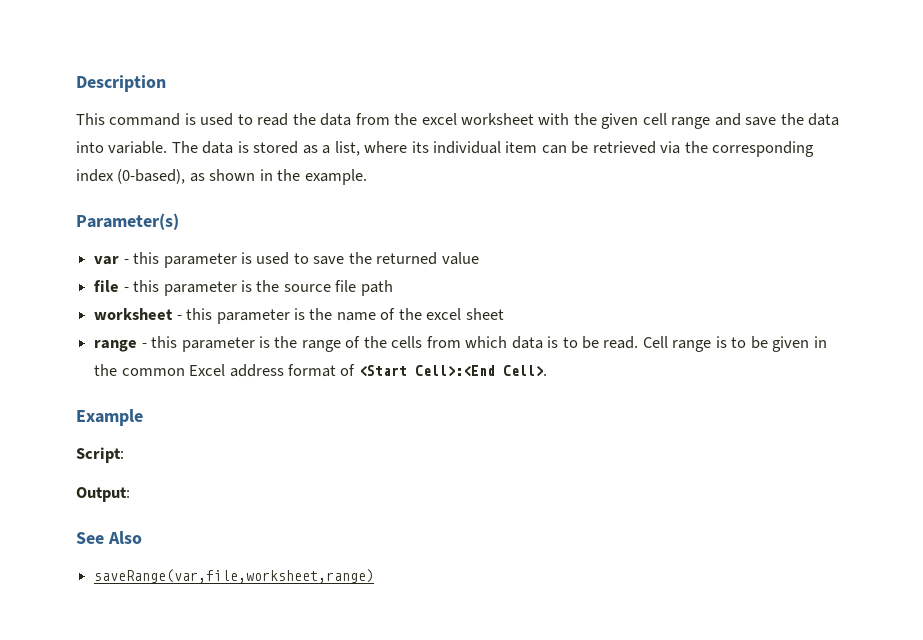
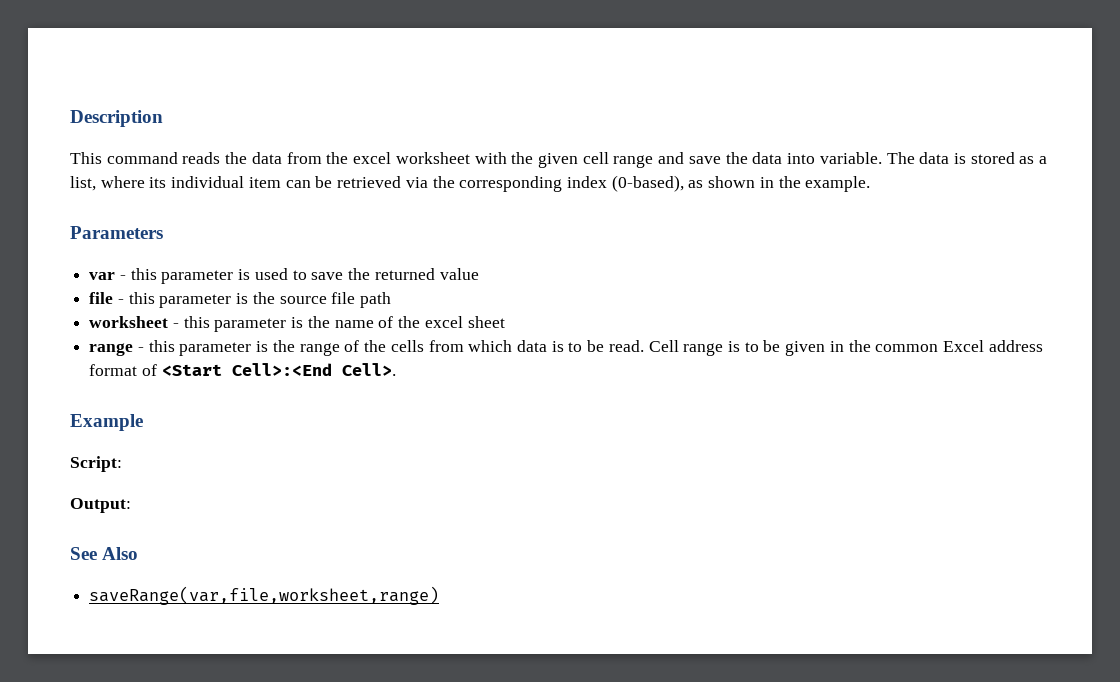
[184,113,289,126] is used to read -> [182,152,221,164] reads
[76,213,179,230] Parameter(s) -> [70,226,163,239] Parameters

